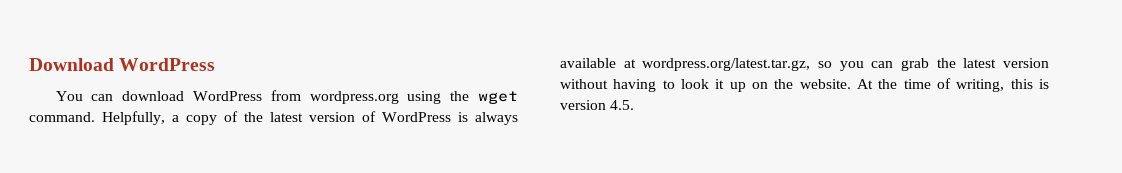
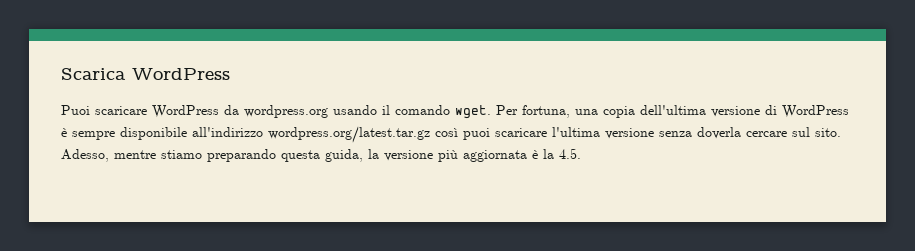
[29,58,114,71] Download -> [61,68,126,80] Scarica
[55,90,518,104] [29,111,518,125] [560,58,1049,71] [560,78,1049,92] [560,100,606,110] You can download WordPress from wordpress.org using the wget command. Helpfully, a copy of the latest version of WordPress is always available at wordpress.org/latest.tar.gz, so you can grab the latest version without having to look it up on the website. At the time of writing, this is version -> [61,105,849,119] [61,126,841,143] [61,149,554,162] Puoi scaricare WordPress da wordpress.org usando il comando wget. Per fortuna, una copia dell'ultima versione di WordPress è sempre disponibile all'indirizzo wordpress.org/latest.tar.gz così puoi scaricare l'ultima versione senza doverla cercare sul sito. Adesso, mentre stiamo preparando questa guida, la versione più aggiornata è la

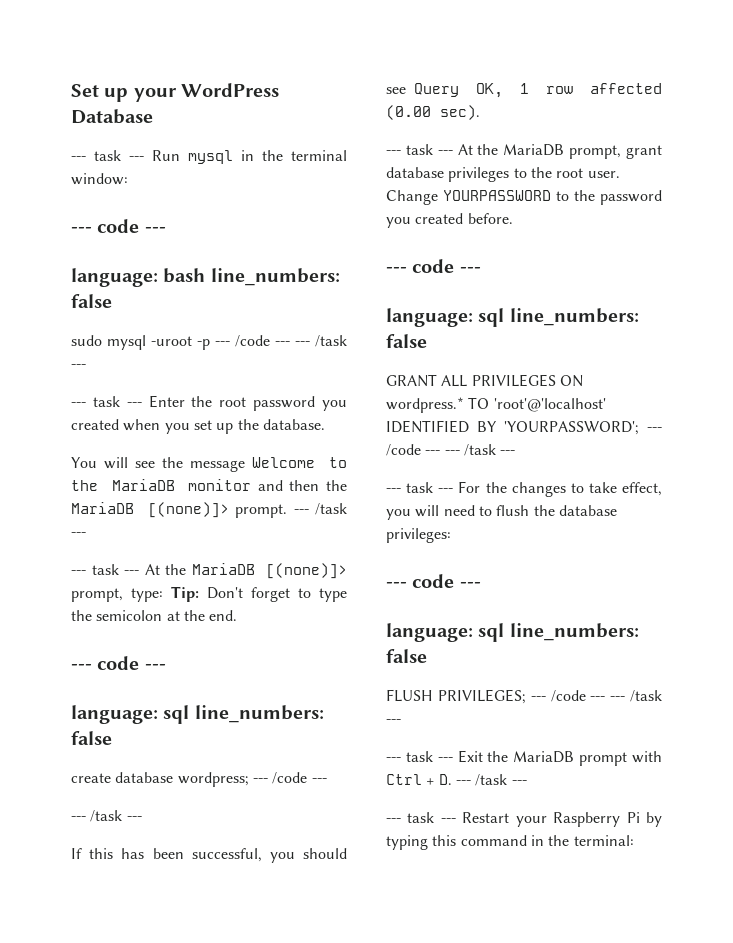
[61,68,230,80] [61,105,849,119] [61,126,841,143] [61,148,581,162] Scarica WordPress // Puoi scaricare WordPress da wordpress.org usando il comando wget. Per fortuna, una copia dell'ultima versione di WordPress è sempre disponibile all'indirizzo wordpress.org/latest.tar.gz così puoi scaricare l'ultima versione senza doverla cercare sul sito. Adesso, mentre stiamo preparando questa guida, la versione più aggiornata è la 4.5. -> [71,83,280,102] [71,109,153,124] [71,150,347,164] [71,173,128,185] [71,219,166,233] [71,268,340,287] [71,294,112,308] [71,335,347,350] [71,364,86,369] [71,395,347,411] [71,419,325,434] [71,457,347,472] [71,479,348,491] [71,502,347,518] [71,532,86,537] [71,563,347,579] [71,586,347,602] [71,610,238,621] [71,656,166,670] [71,705,324,724] [71,731,112,745] [71,772,327,787] [71,810,142,822] [71,848,347,863] [386,83,662,98] [386,105,480,120] [386,144,662,159] [386,167,620,182] [386,190,662,205] [386,213,513,228] [386,259,481,273] [386,308,639,327] [386,334,427,348] [386,374,583,387] [386,397,606,413] [386,420,662,435] [386,444,516,456] [386,481,662,497] [386,505,617,520] [386,528,451,543] [386,574,481,588] [386,623,639,642] [386,649,427,663] [386,689,662,704] [386,719,401,724] [386,750,662,766] [386,774,527,786] [386,812,662,827] [386,835,634,850] Set up your WordPress Database // --- task --- Run mysql in the terminal window: // --- code --- // language: bash line_numbers: false // sudo mysql -uroot -p --- /code --- --- /task --- // --- task --- Enter the root password you created when you set up the database. // You will see the message Welcome to the MariaDB monitor and then the MariaDB [(none)]> prompt. --- /task --- // --- task --- At the MariaDB [(none)]> prompt, type: Tip: Don't forget to type the semicolon at the end. // --- code --- // language: sql line_numbers: false // create database wordpress; --- /code --- // --- /task --- // If this has been successful, you should see Query OK, 1 row affected (0.00 sec). // --- task --- At the MariaDB prompt, grant database privileges to the root user. Change YOURPASSWORD to the password you created before. // --- code --- // language: sql line_numbers: false // GRANT ALL PRIVILEGES ON wordpress.* TO 'root'@'localhost' IDENTIFIED BY 'YOURPASSWORD'; --- /code --- --- /task --- // --- task --- For the changes to take effect, you will need to flush the database privileges: // --- code --- // language: sql line_numbers: false // FLUSH PRIVILEGES; --- /code --- --- /task --- // --- task --- Exit the MariaDB prompt with Ctrl + D. --- /task --- // --- task --- Restart your Raspberry Pi by typing this command in the terminal:

